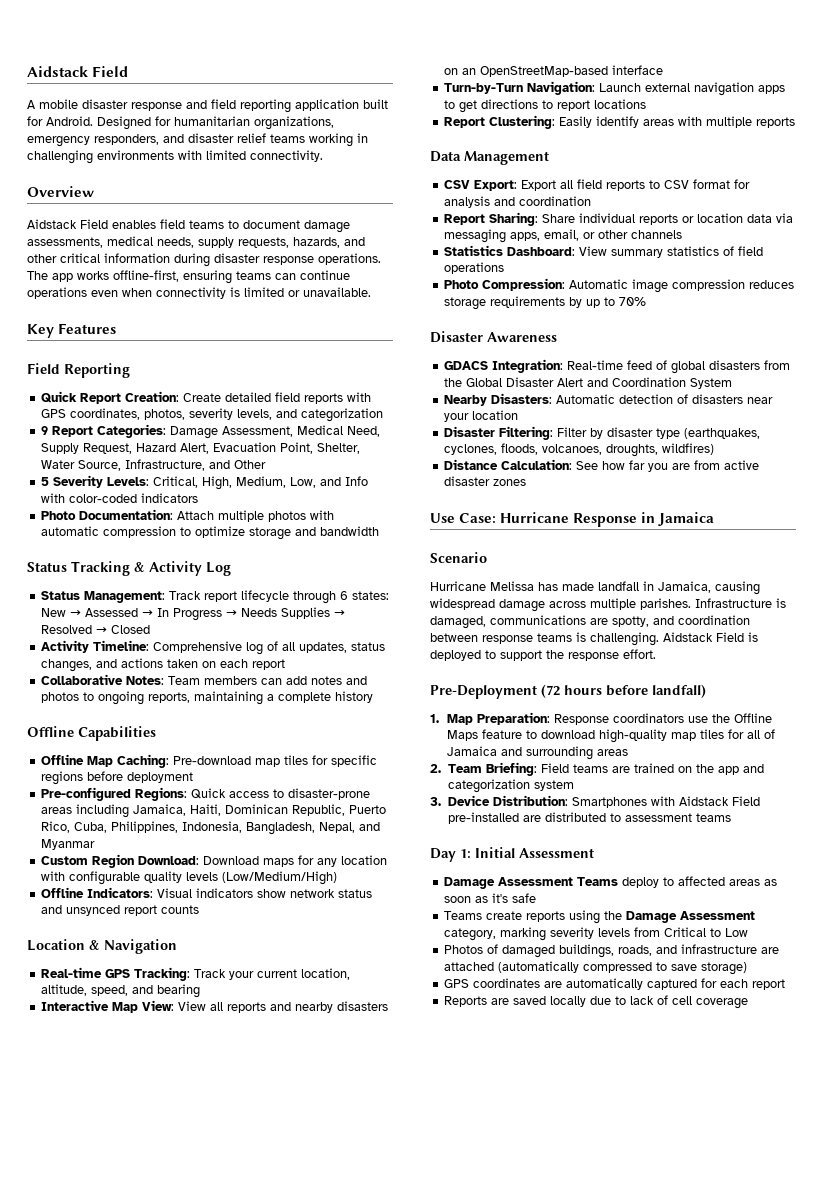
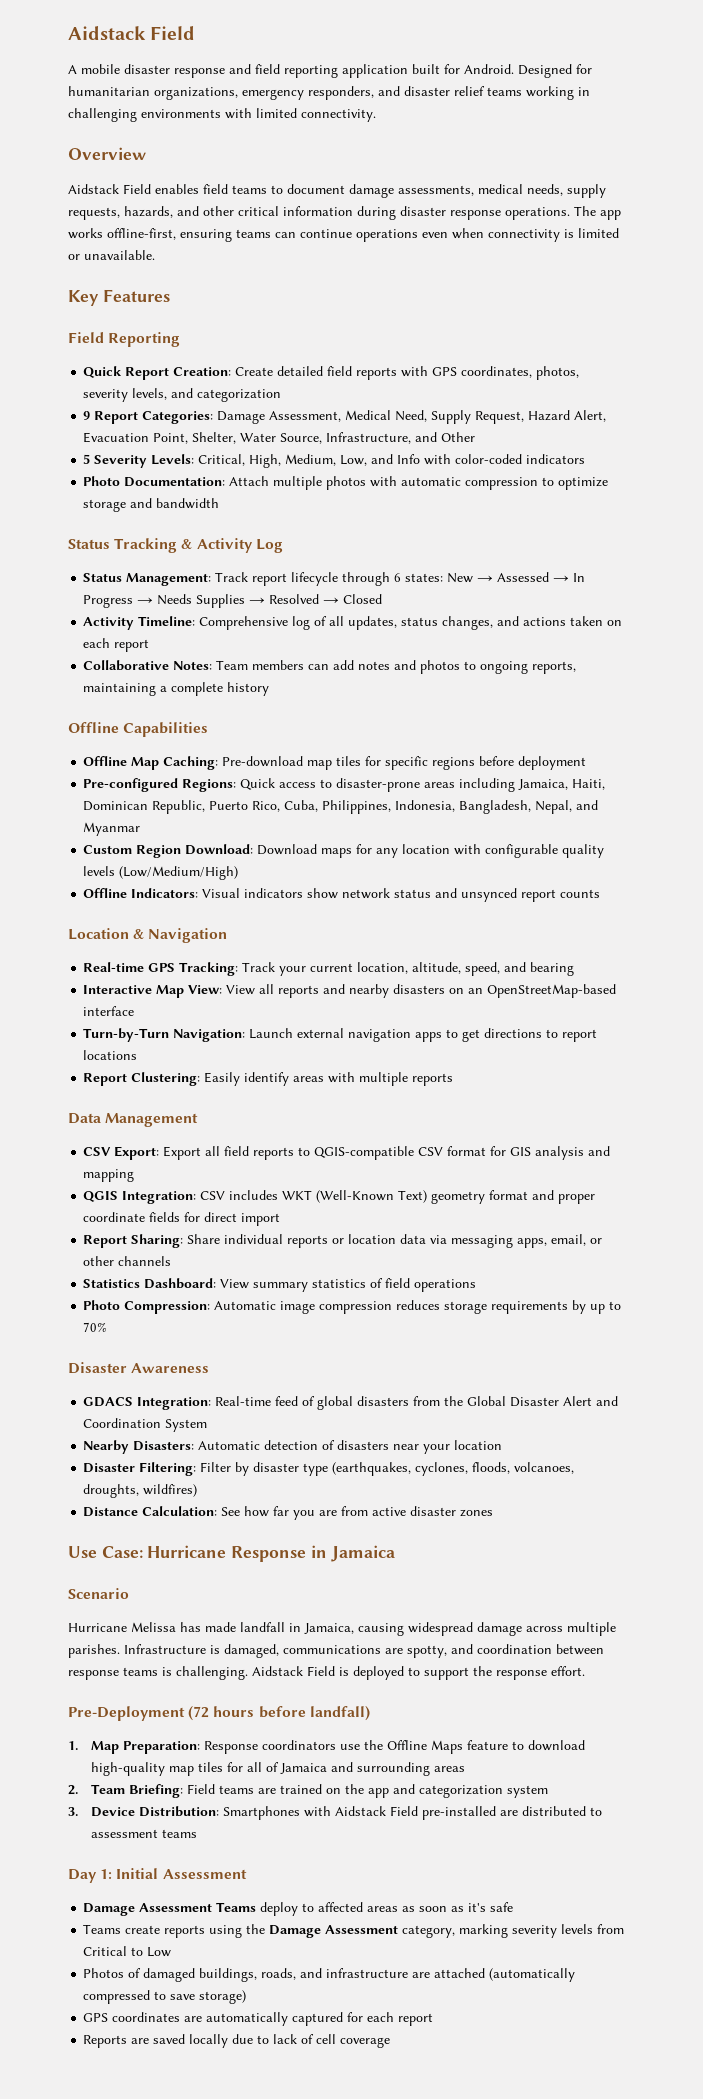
(661, 184) none -> [314,1146,415,1160] QGIS-compatible
(751, 184) none -> [510,1147,532,1156] GIS
[519,196,592,206] coordination -> [83,1169,135,1182] [83,1190,596,1204] [83,1212,281,1226] mapping // QGIS Integration: CSV includes WKT (Well-Known Text) geometry format and proper coordinate fields for direct import

